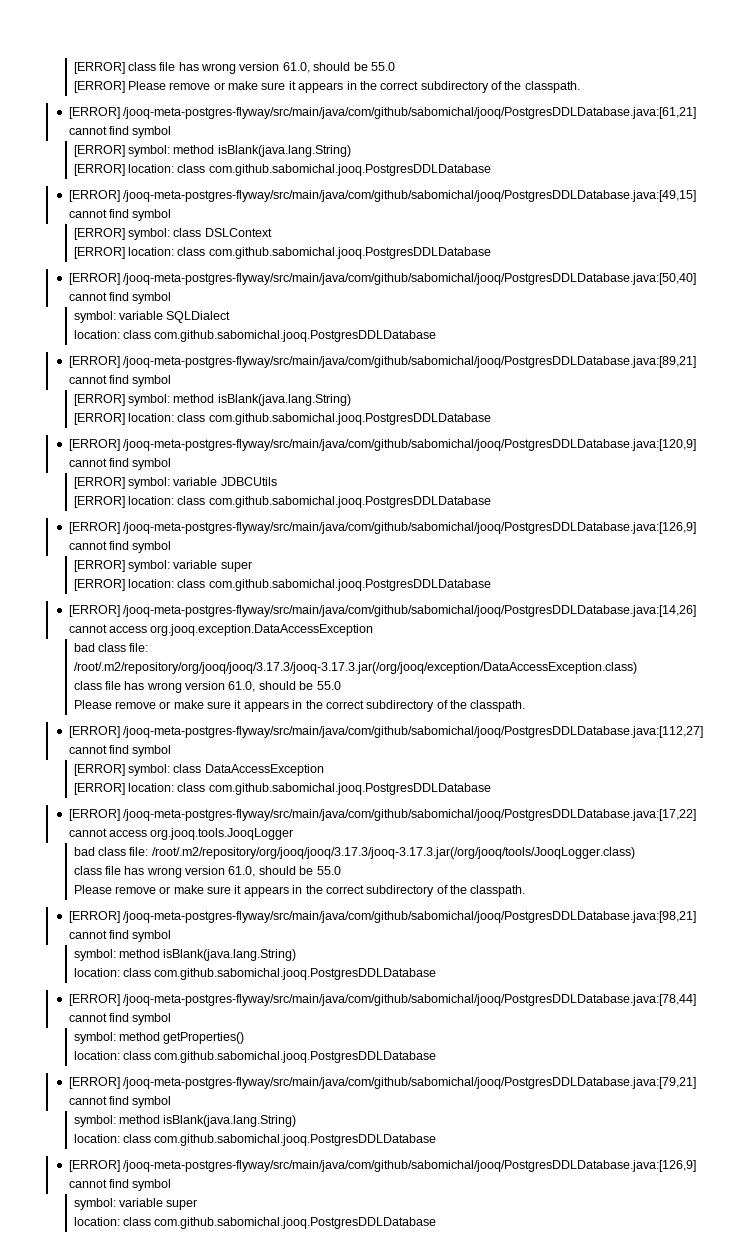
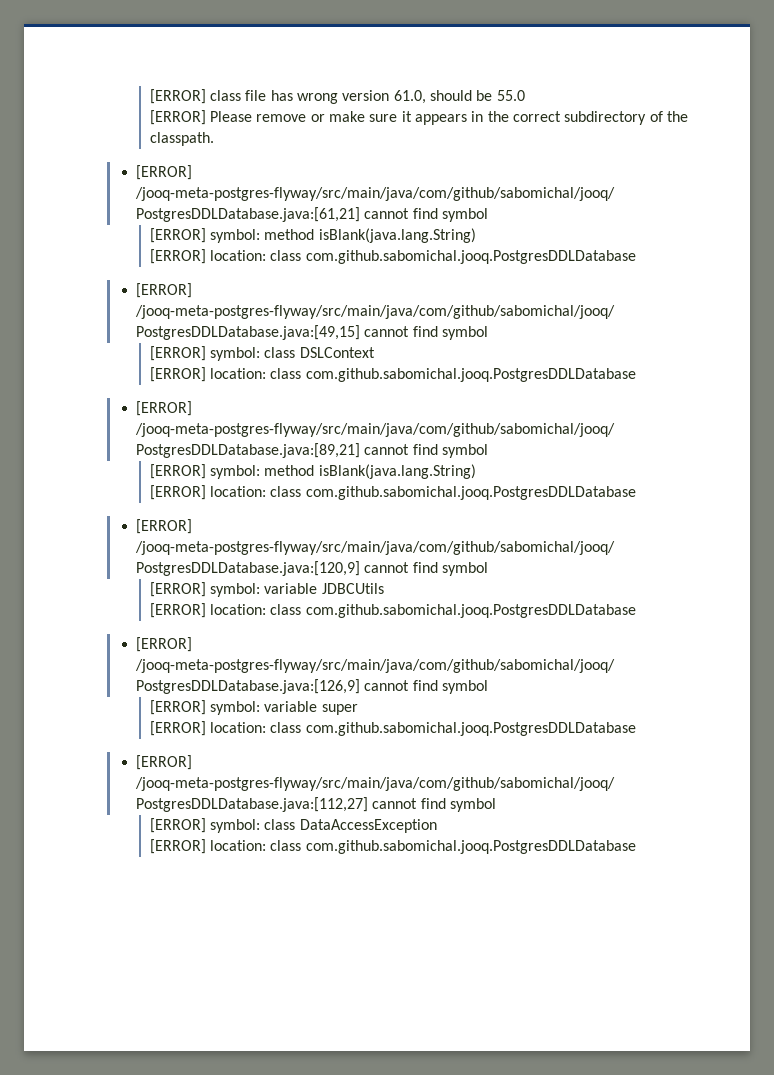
[68,273,696,285] [68,292,172,304] [73,311,231,323] [73,330,437,342] // [ERROR] /jooq-meta-postgres-flyway/src/main/java/com/github/sabomichal/jooq/PostgresDDLDatabase.java:[50,40] cannot find symbol // symbol: variable SQLDialect // location: class com.github.sabomichal.jooq.PostgresDDLDatabase -> (636, 375) none
[68,605,696,617] [68,624,374,636] [73,643,149,652] [73,662,637,674] [73,681,341,693] [73,700,526,712] // [ERROR] /jooq-meta-postgres-flyway/src/main/java/com/github/sabomichal/jooq/PostgresDDLDatabase.java:[14,26] cannot access org.jooq.exception.DataAccessException // bad class file: /root/.m2/repository/org/jooq/jooq/3.17.3/jooq-3.17.3.jar(/org/jooq/exception/DataAccessException.class) // class file has wrong version 61.0, should be 55.0 // Please remove or make sure it appears in the correct subdirectory of the classpath. -> (636, 729) none
[68,809,696,821] [68,828,294,840] [73,847,635,859] [73,866,341,878] [73,885,526,897] [68,911,696,923] [68,930,172,942] [73,949,297,961] [73,968,437,980] [68,994,696,1006] [68,1013,172,1025] [73,1032,245,1044] [73,1051,437,1063] [68,1077,696,1089] [68,1096,172,1108] [73,1115,297,1127] [73,1134,437,1146] [68,1160,696,1172] [68,1179,172,1191] [73,1198,198,1210] [73,1217,437,1229] // [ERROR] /jooq-meta-postgres-flyway/src/main/java/com/github/sabomichal/jooq/PostgresDDLDatabase.java:[17,22] cannot access org.jooq.tools.JooqLogger // bad class file: /root/.m2/repository/org/jooq/jooq/3.17.3/jooq-3.17.3.jar(/org/jooq/tools/JooqLogger.class) // class file has wrong version 61.0, should be 55.0 // Please remove or make sure it appears in the correct subdirectory of the classpath. // [ERROR] /jooq-meta-postgres-flyway/src/main/java/com/github/sabomichal/jooq/PostgresDDLDatabase.java:[98,21] cannot find symbol // symbol: method isBlank(java.lang.String) // location: class com.github.sabomichal.jooq.PostgresDDLDatabase // [ERROR] /jooq-meta-postgres-flyway/src/main/java/com/github/sabomichal/jooq/PostgresDDLDatabase.java:[78,44] cannot find symbol // symbol: method getProperties() // location: class com.github.sabomichal.jooq.PostgresDDLDatabase // [ERROR] /jooq-meta-postgres-flyway/src/main/java/com/github/sabomichal/jooq/PostgresDDLDatabase.java:[79,21] cannot find symbol // symbol: method isBlank(java.lang.String) // location: class com.github.sabomichal.jooq.PostgresDDLDatabase // [ERROR] /jooq-meta-postgres-flyway/src/main/java/com/github/sabomichal/jooq/PostgresDDLDatabase.java:[126,9] cannot find symbol // symbol: variable super // location: class com.github.sabomichal.jooq.PostgresDDLDatabase -> (636, 847) none

